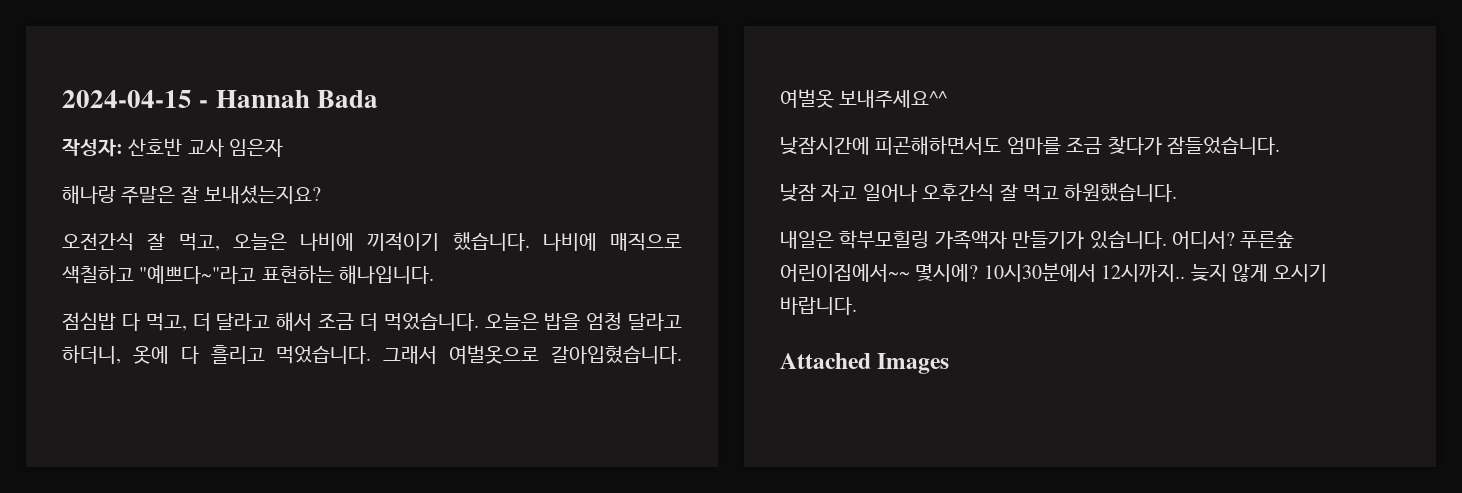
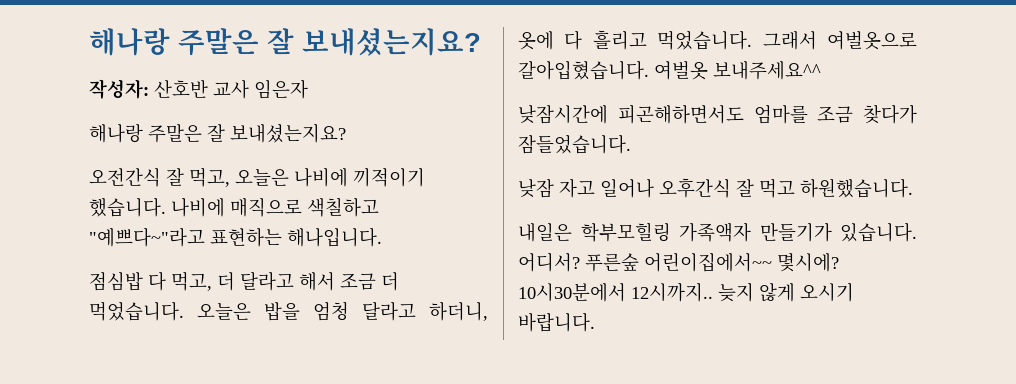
[62,90,378,108] 2024-04-15 - Hannah Bada -> [89,28,481,56] 해나랑 주말은 잘 보내셨는지요?
[780,353,950,374] // Attached Images -> (595, 322) none

